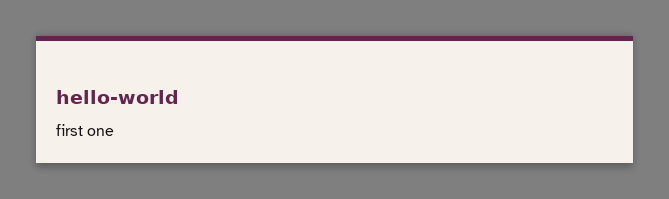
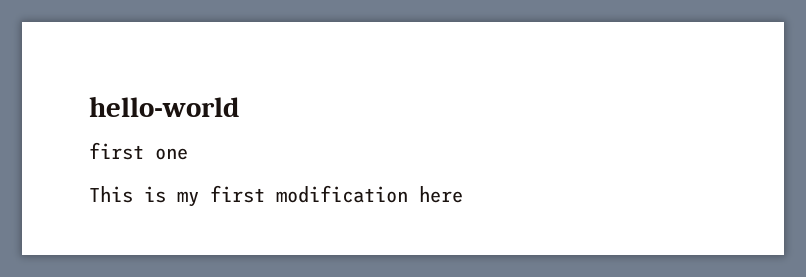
(115, 132) none -> [89,185,463,207] // This is my first modification here

